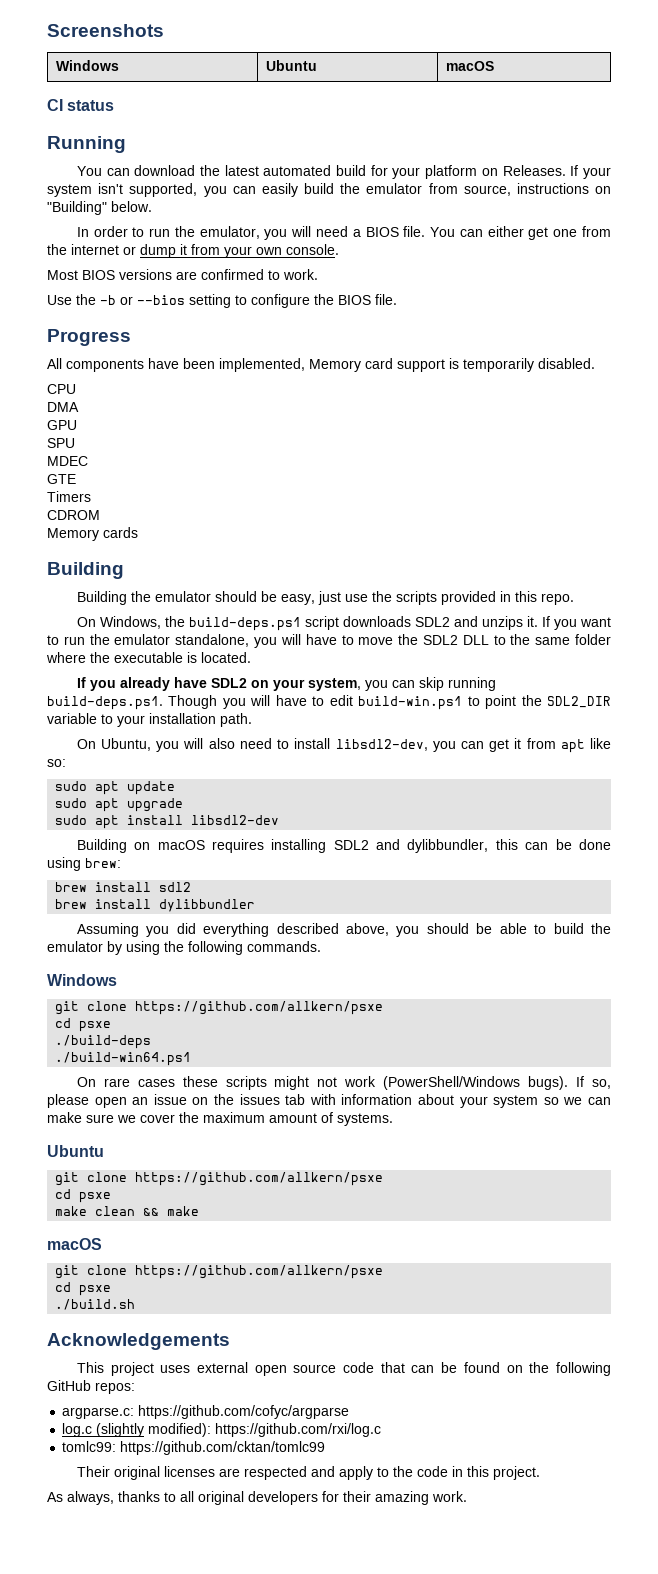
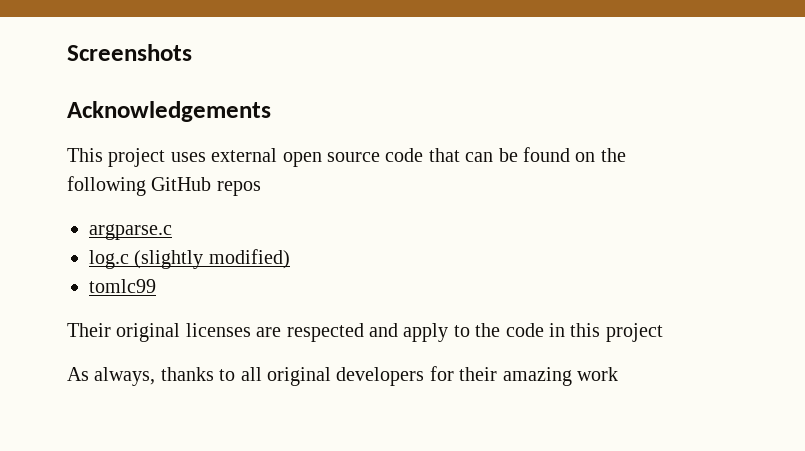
[56,60,120,71] [266,60,318,71] [446,61,495,71] [47,99,115,111] [47,136,126,153] [76,165,611,179] [47,183,611,197] [47,201,152,215] [76,226,611,240] [47,244,339,258] [47,269,318,280] [47,294,397,308] [47,329,131,346] [47,358,595,372] [47,384,76,394] [47,402,79,412] [47,420,77,430] [47,438,75,448] [47,456,88,466] [47,474,76,484] [47,491,91,502] [47,510,100,520] [47,527,138,541] [47,562,124,579] [76,591,574,605] [76,616,612,631] [47,634,611,648] [46,652,251,663] [76,677,496,691] [47,695,611,710] [47,713,252,727] [76,738,611,753] [47,759,66,767] [55,781,176,795] [55,798,184,812] [55,815,280,829] [76,839,611,853] [47,857,121,871] [55,882,192,892] [55,899,256,912] [76,923,611,937] [47,941,321,955] [47,974,117,986] [55,1001,384,1015] [55,1018,112,1032] [55,1035,152,1049] [55,1052,192,1066] [76,1076,611,1090] [47,1094,612,1108] [47,1112,393,1126] [47,1145,104,1157] [55,1172,384,1186] [55,1189,112,1203] [55,1206,200,1216] [47,1238,102,1250] [55,1265,384,1279] [55,1282,112,1296] [55,1299,136,1310] // Windows | Ubuntu | macOS // CI status // Running // You can download the latest automated build for your platform on Releases. If your system isn't supported, you can easily build the emulator from source, instructions on "Building" below. // In order to run the emulator, you will need a BIOS file. You can either get one from the internet or dump it from your own console. // Most BIOS versions are confirmed to work. // Use the -b or --bios setting to configure the BIOS file. // Progress // All components have been implemented, Memory card support is temporarily disabled. // CPU // DMA // GPU // SPU // MDEC // GTE // Timers // CDROM // Memory cards // Building // Building the emulator should be easy, just use the scripts provided in this repo. // On Windows, the build-deps.ps1 script downloads SDL2 and unzips it. If you want to run the emulator standalone, you will have to move the SDL2 DLL to the same folder where the executable is located. // If you already have SDL2 on your system, you can skip running build-deps.ps1. Though you will have to edit build-win.ps1 to point the SDL2_DIR variable to your installation path. // On Ubuntu, you will also need to install libsdl2-dev, you can get it from apt like so: // sudo apt update // sudo apt upgrade // sudo apt install libsdl2-dev // Building on macOS requires installing SDL2 and dylibbundler, this can be done using brew: // brew install sdl2 // brew install dylibbundler // Assuming you did everything described above, you should be able to build the emulator by using the following commands. // Windows // git clone https://github.com/allkern/psxe // cd psxe // ./build-deps // ./build-win64.ps1 // On rare cases these scripts might not work (PowerShell/Windows bugs). If so, please open an issue on the issues tab with information about your system so we can make sure we cover the maximum amount of systems. // Ubuntu // git clone https://github.com/allkern/psxe // cd psxe // make clean && make // macOS // git clone https://github.com/allkern/psxe // cd psxe // ./build.sh -> (192, 52) none
[95,1382,135,1394] [62,1405,350,1419] repos: // argparse.c: https://github.com/cofyc/argparse -> [216,181,261,196] [89,224,172,240] repos // argparse.c
[148,1423,382,1437] [62,1441,326,1455] modified): https://github.com/rxi/log.c // tomlc99: https://github.com/cktan/tomlc99 -> [208,249,290,269] [89,279,156,293] modified) // tomlc99
[492,1466,540,1480] project. -> [605,323,663,342] project
[432,1491,467,1502] work. -> [576,367,618,381] work

